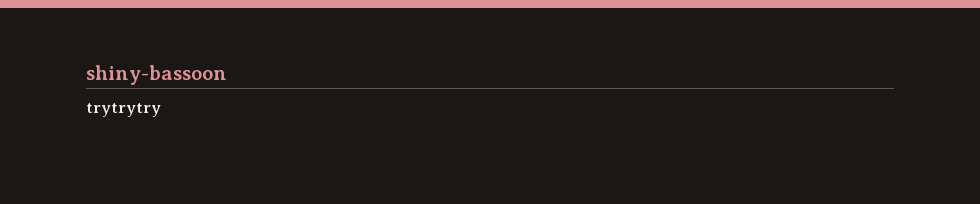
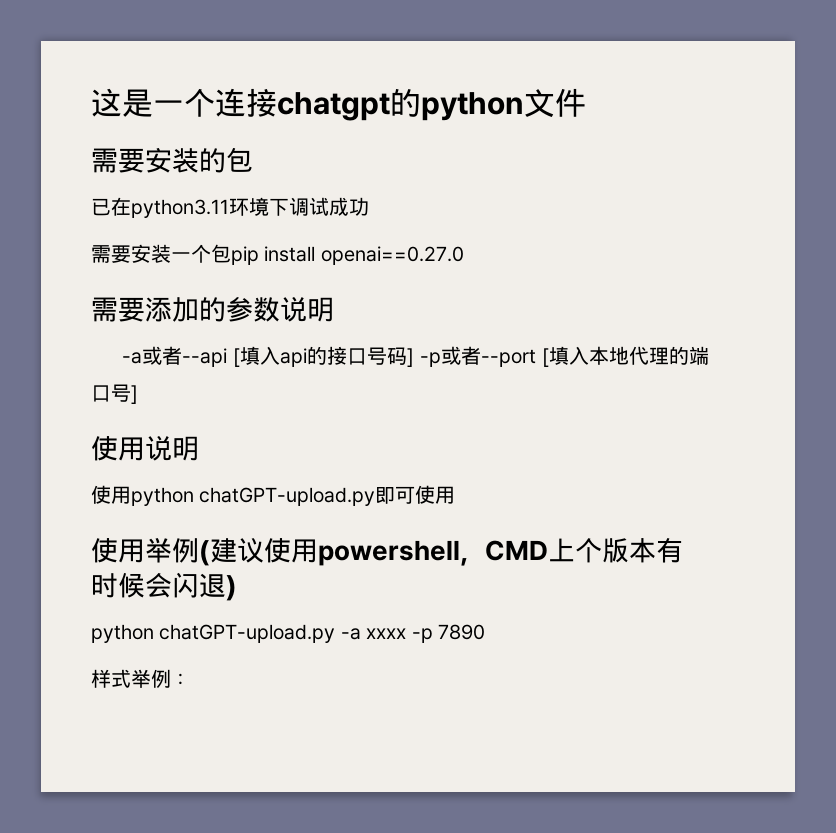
[86,65,227,85] [86,103,161,117] shiny-bassoon // trytrytry -> [91,88,586,121] [91,147,253,173] [91,197,369,218] [91,244,464,265] [91,296,334,322] [121,346,709,367] [91,384,138,404] [91,435,199,461] [91,485,456,506] [91,538,683,566] [91,572,237,601] [91,624,485,643] [91,669,190,688] 这是一个连接chatgpt的python文件 // 需要安装的包 // 已在python3.11环境下调试成功 // 需要安装一个包pip install openai==0.27.0 // 需要添加的参数说明 // -a或者--api [填入api的接口号码] -p或者--port [填入本地代理的端口号] // 使用说明 // 使用python chatGPT-upload.py即可使用 // 使用举例(建议使用powershell，CMD上个版本有时候会闪退) // python chatGPT-upload.py -a xxxx -p 7890 // 样式举例：

